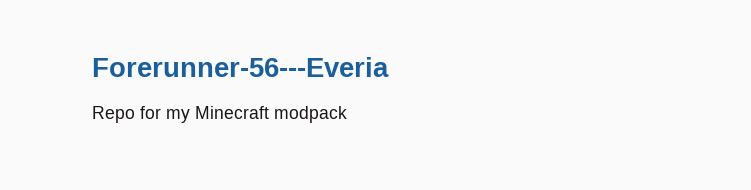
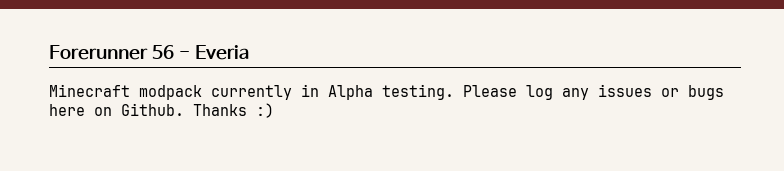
[92,57,389,77] [92,106,347,123] Forerunner-56---Everia // Repo for my Minecraft modpack -> [49,45,251,60] [49,84,724,100] [49,103,274,118] Forerunner 56 - Everia // Minecraft modpack currently in Alpha testing. Please log any issues or bugs here on Github. Thanks :)

